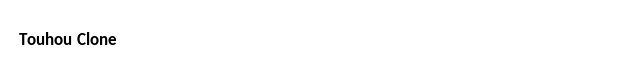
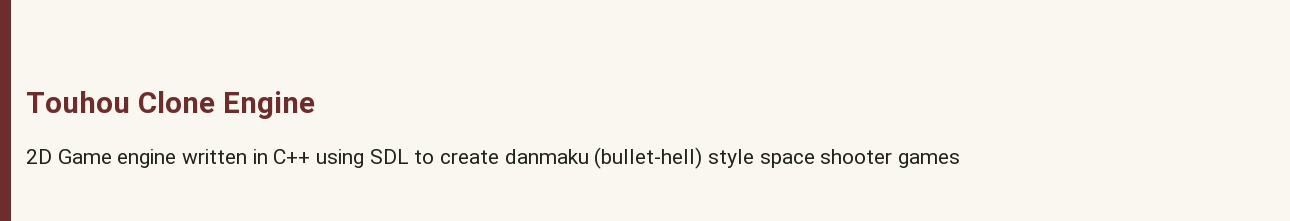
(117, 38) none -> [222,91,315,119] [26,147,961,169] Engine // 2D Game engine written in C++ using SDL to create danmaku (bullet-hell) style space shooter games

